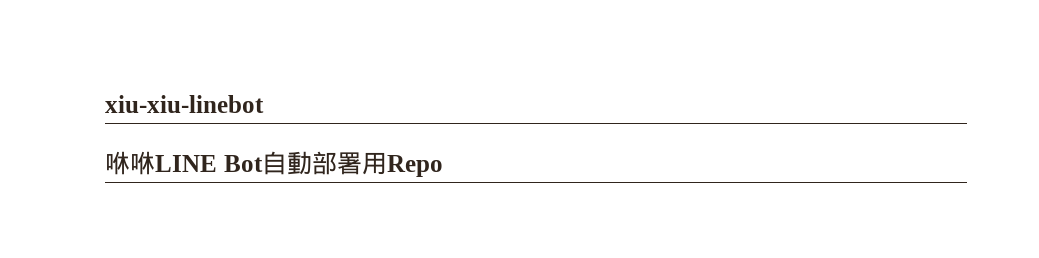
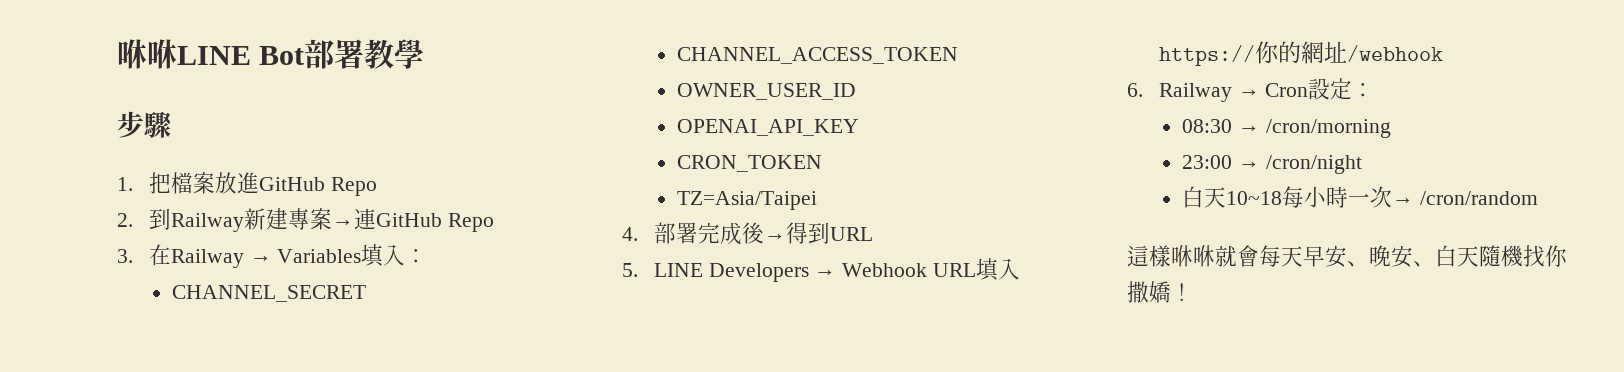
[105,95,264,113] xiu-xiu-linebot // -> (117, 54) none
[261,151,443,177] 自動部署用Repo -> [304,39,425,69] [117,111,172,138] [117,172,377,196] [117,208,494,232] [117,244,428,268] [172,285,367,302] [677,47,959,64] [677,83,857,100] [677,119,860,136] [677,155,823,172] [677,191,818,210] [622,222,873,245] [622,258,1021,282] [1158,41,1443,66] [1127,78,1375,102] [1182,119,1392,138] [1182,155,1363,174] [1182,186,1539,208] [1127,245,1567,268] [1127,281,1193,303] 部署教學 // 步驟 // 1.把檔案放進GitHub Repo // 2.到Railway新建專案→連GitHub Repo // 3.在Railway → Variables填入： // CHANNEL_SECRET // CHANNEL_ACCESS_TOKEN // OWNER_USER_ID // OPENAI_API_KEY // CRON_TOKEN // TZ=Asia/Taipei // 4.部署完成後→得到URL // 5. LINE Developers → Webhook URL填入https://你的網址/webhook // 6. Railway → Cron設定： // 08:30 → /cron/morning // 23:00 → /cron/night // 白天10~18每小時一次→ /cron/random // 這樣咻咻就會每天早安、晚安、白天隨機找你撒嬌！

